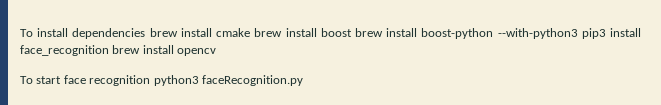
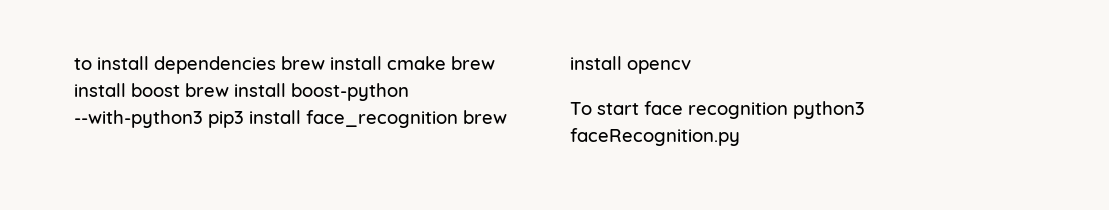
[20,29,33,37] To -> [74,58,92,70] to

